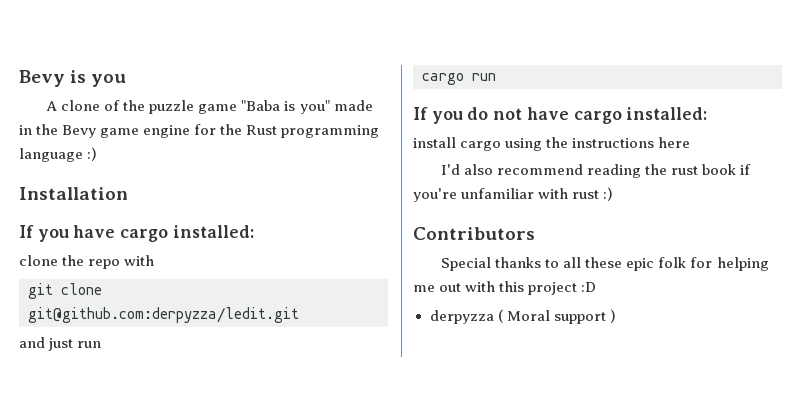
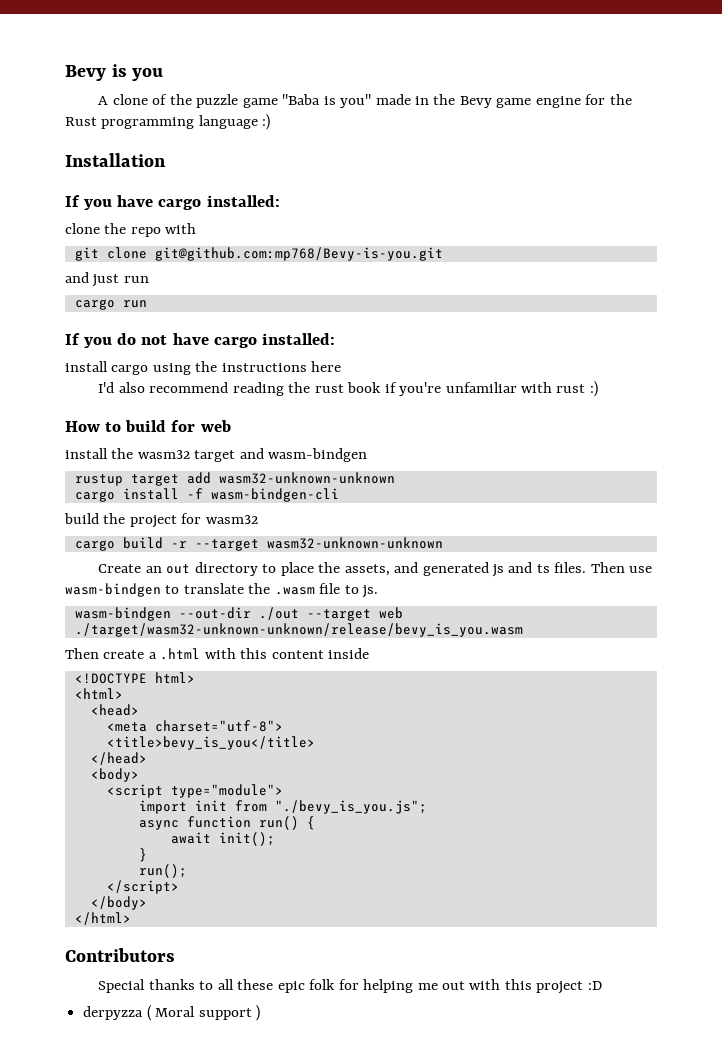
[28,307,299,323] git@github.com:derpyzza/ledit.git -> [154,247,443,261] git@github.com:mp768/Bevy-is-you.git
(614, 194) none -> [65,420,231,432] [65,448,368,462] [74,472,395,486] [74,488,339,502] [64,513,258,528] [74,537,443,551] [98,562,653,577] [65,583,379,598] [74,607,403,621] [74,623,523,637] [65,648,370,660] [74,672,195,684] [74,688,123,699] [90,704,139,716] [106,720,283,732] [106,736,315,750] [90,752,147,765] [90,768,139,782] [106,784,283,798] [138,800,427,814] [138,816,315,830] [170,832,275,846] [138,848,147,862] [138,864,187,878] [106,880,179,894] [90,896,147,910] [74,912,131,925] // How to build for web // install the wasm32 target and wasm-bindgen // rustup target add wasm32-unknown-unknown // cargo install -f wasm-bindgen-cli // build the project for wasm32 // cargo build -r --target wasm32-unknown-unknown // Create an out directory to place the assets, and generated js and ts files. Then use wasm-bindgen to translate the .wasm file to js. // wasm-bindgen --out-dir ./out --target web ./target/wasm32-unknown-unknown/release/bevy_is_you.wasm // Then create a .html with this content inside // <!DOCTYPE html> // <html> // <head> // <meta charset="utf-8"> // <title>bevy_is_you</title> // </head> // <body> // <script type="module"> // import init from "./bevy_is_you.js"; // async function run() { // await init(); // } // run(); // </script> // </body> // </html>

